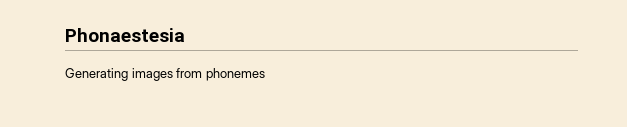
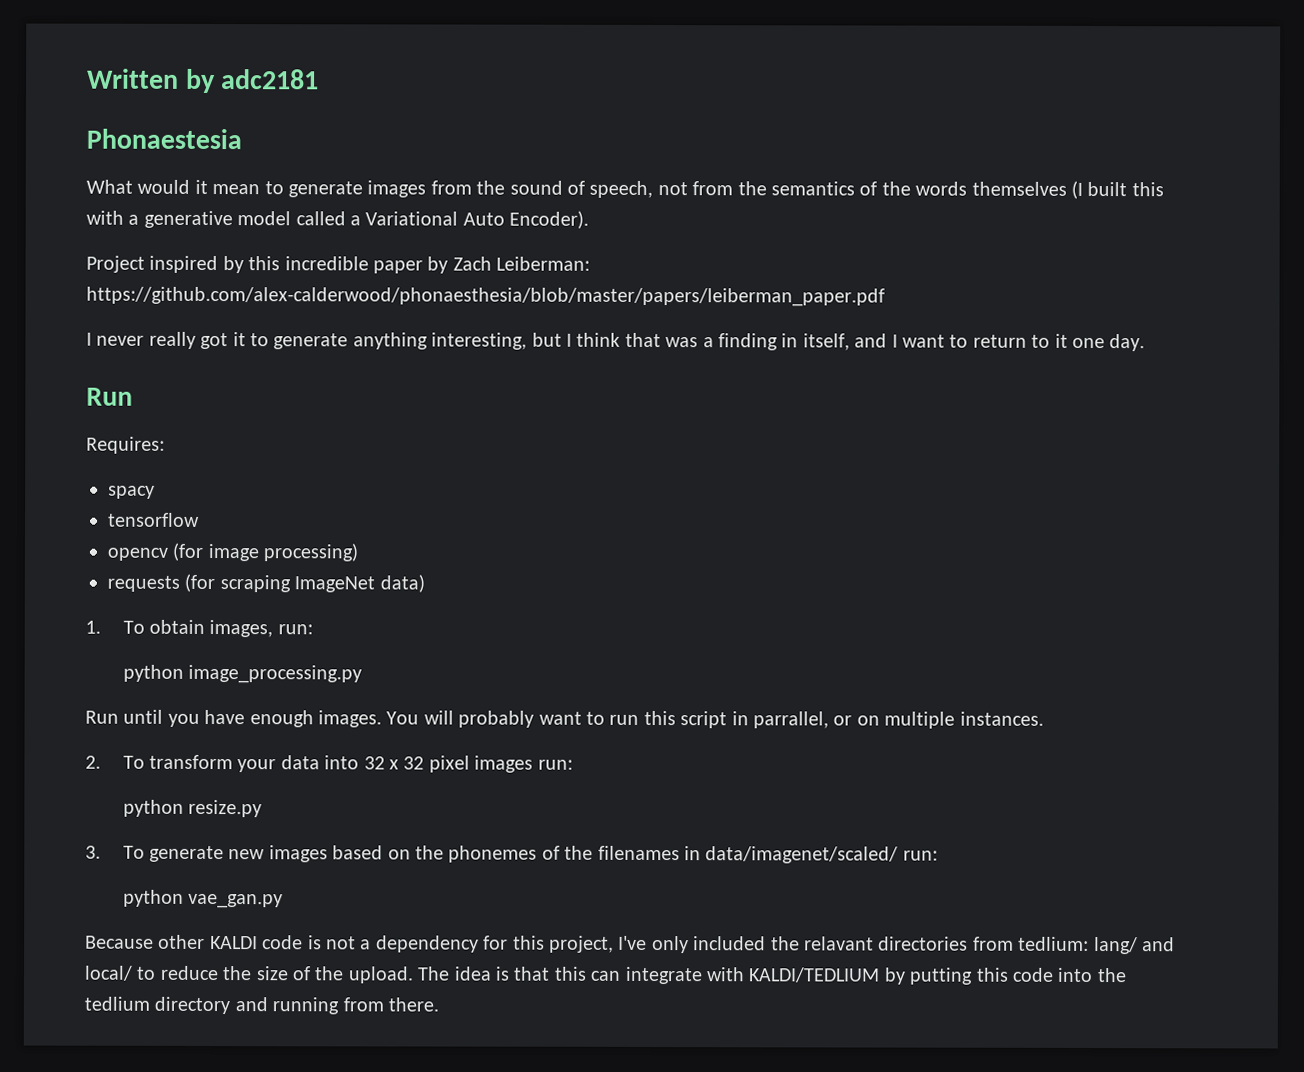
[65,28,185,42] [65,68,265,81] Phonaestesia // Generating images from phonemes -> [87,68,320,94] [86,128,242,150] [86,179,1164,199] [86,210,590,229] [86,255,591,274] [86,286,885,307] [86,331,1146,352] [86,387,133,406] [86,436,165,454] [108,485,155,499] [108,512,200,527] [107,542,359,562] [107,573,425,593] [85,619,313,638] [122,664,362,684] [85,709,1044,729] [85,754,573,773] [122,799,262,818] [85,845,938,864] [122,889,283,909] [85,934,1175,955] [84,965,1127,985] [84,996,439,1015] Written by adc2181 // Phonaestesia // What would it mean to generate images from the sound of speech, not from the semantics of the words themselves (I built this with a generative model called a Variational Auto Encoder). // Project inspired by this incredible paper by Zach Leiberman: https://github.com/alex-calderwood/phonaesthesia/blob/master/papers/leiberman_paper.pdf // I never really got it to generate anything interesting, but I think that was a finding in itself, and I want to return to it one day. // Run // Requires: // spacy // tensorflow // opencv (for image processing) // requests (for scraping ImageNet data) // 1. To obtain images, run: // python image_processing.py // Run until you have enough images. You will probably want to run this script in parrallel, or on multiple instances. // 2. To transform your data into 32 x 32 pixel images run: // python resize.py // 3. To generate new images based on the phonemes of the filenames in data/imagenet/scaled/ run: // python vae_gan.py // Because other KALDI code is not a dependency for this project, I've only included the relavant directories from tedlium: lang/ and local/ to reduce the size of the upload. The idea is that this can integrate with KALDI/TEDLIUM by putting this code into the tedlium directory and running from there.

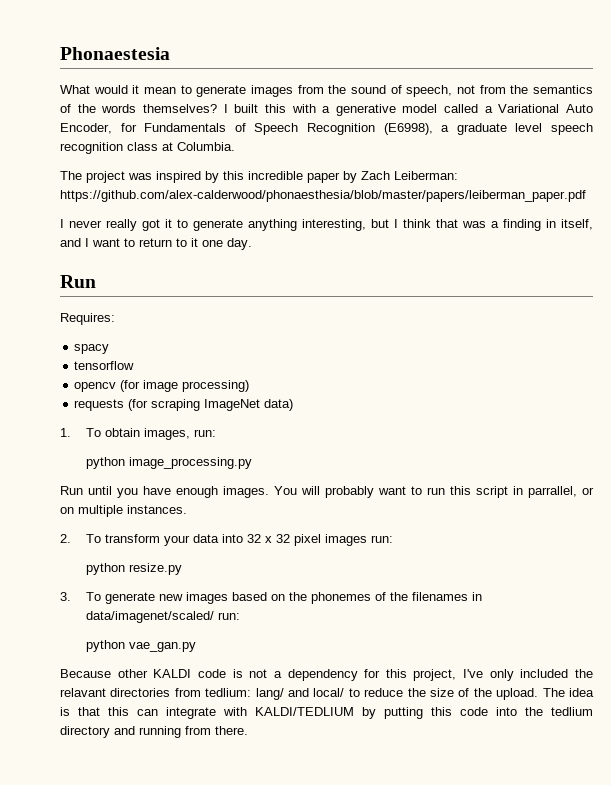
[87,68,320,94] Written by adc2181 // -> (60, 53) none
[971,180,1083,199] themselves (I -> [142,104,228,113] themselves? I
[509,210,590,229] [86,255,145,273] Encoder). // Project -> [60,123,594,135] [60,142,235,154] [60,171,152,183] Encoder, for Fundamentals of Speech Recognition (E6998), a graduate level speech recognition class at Columbia. // The project was

